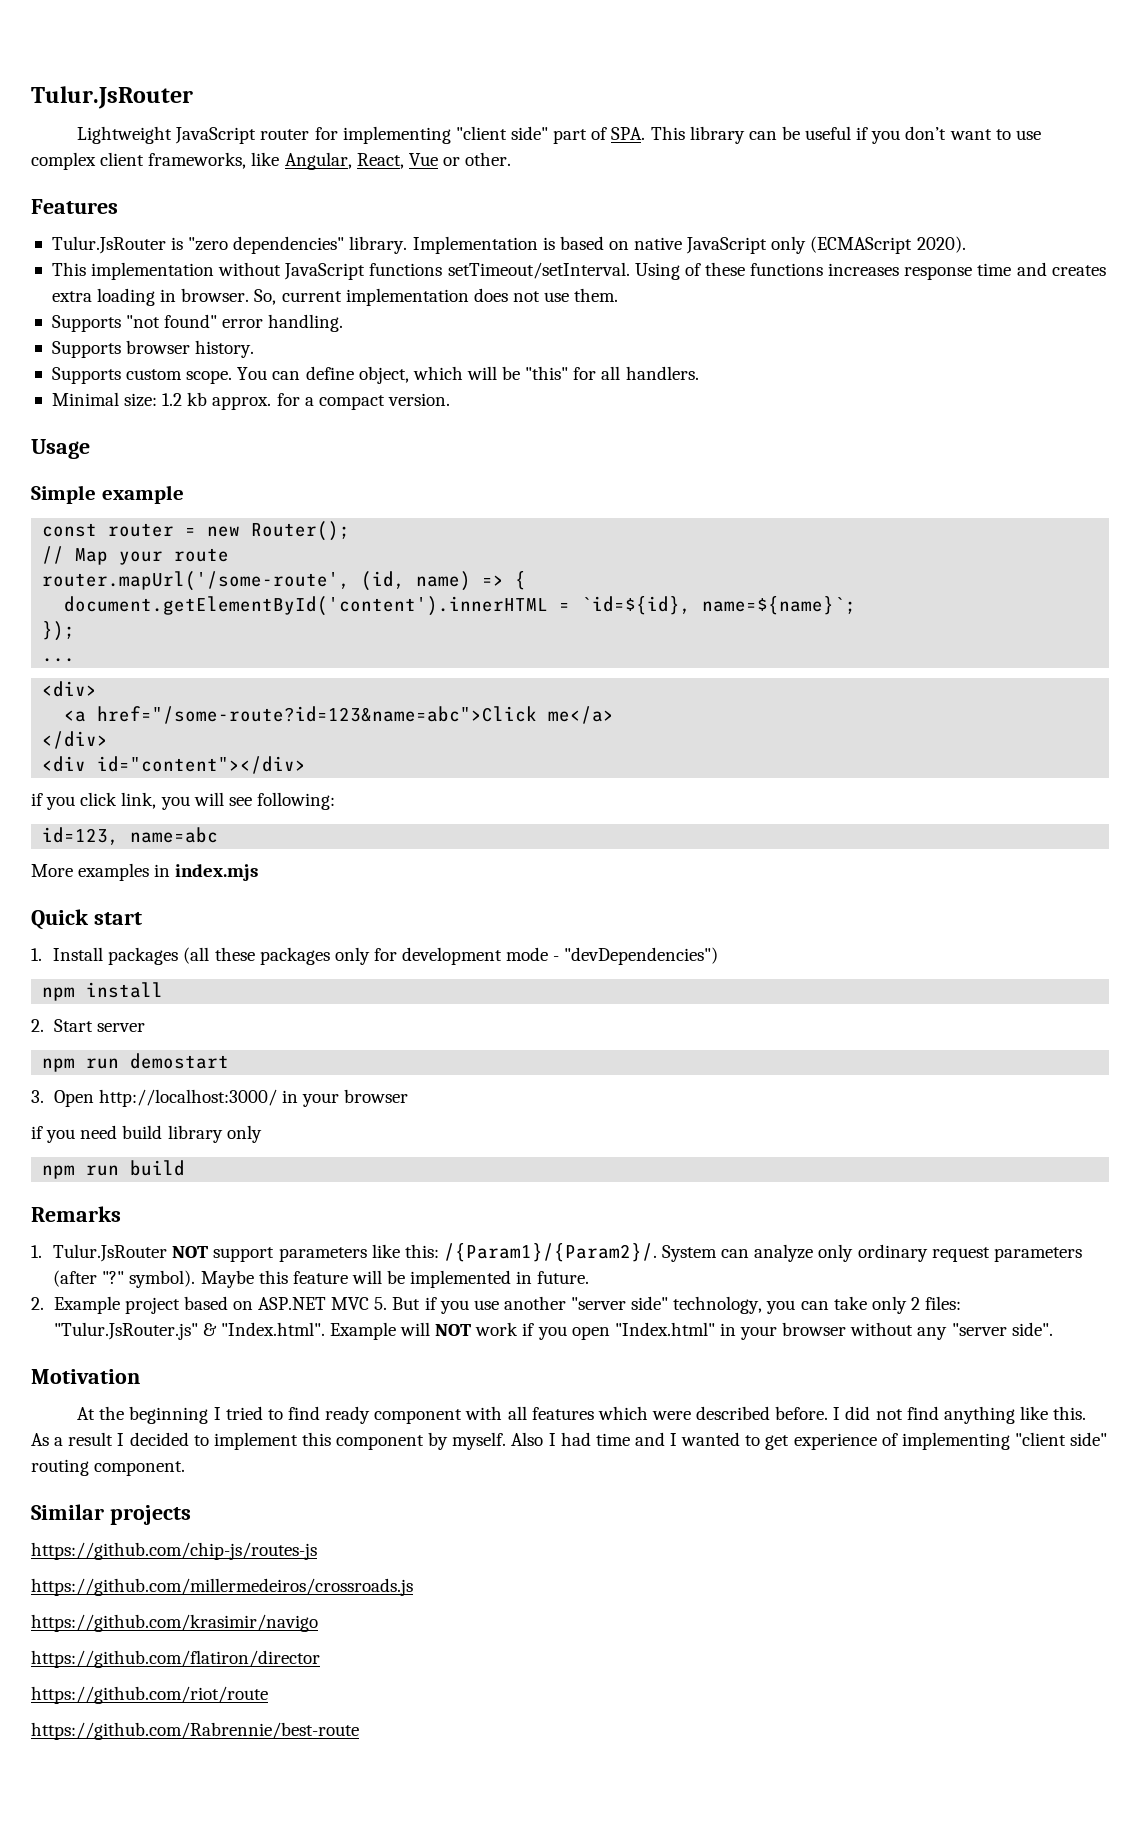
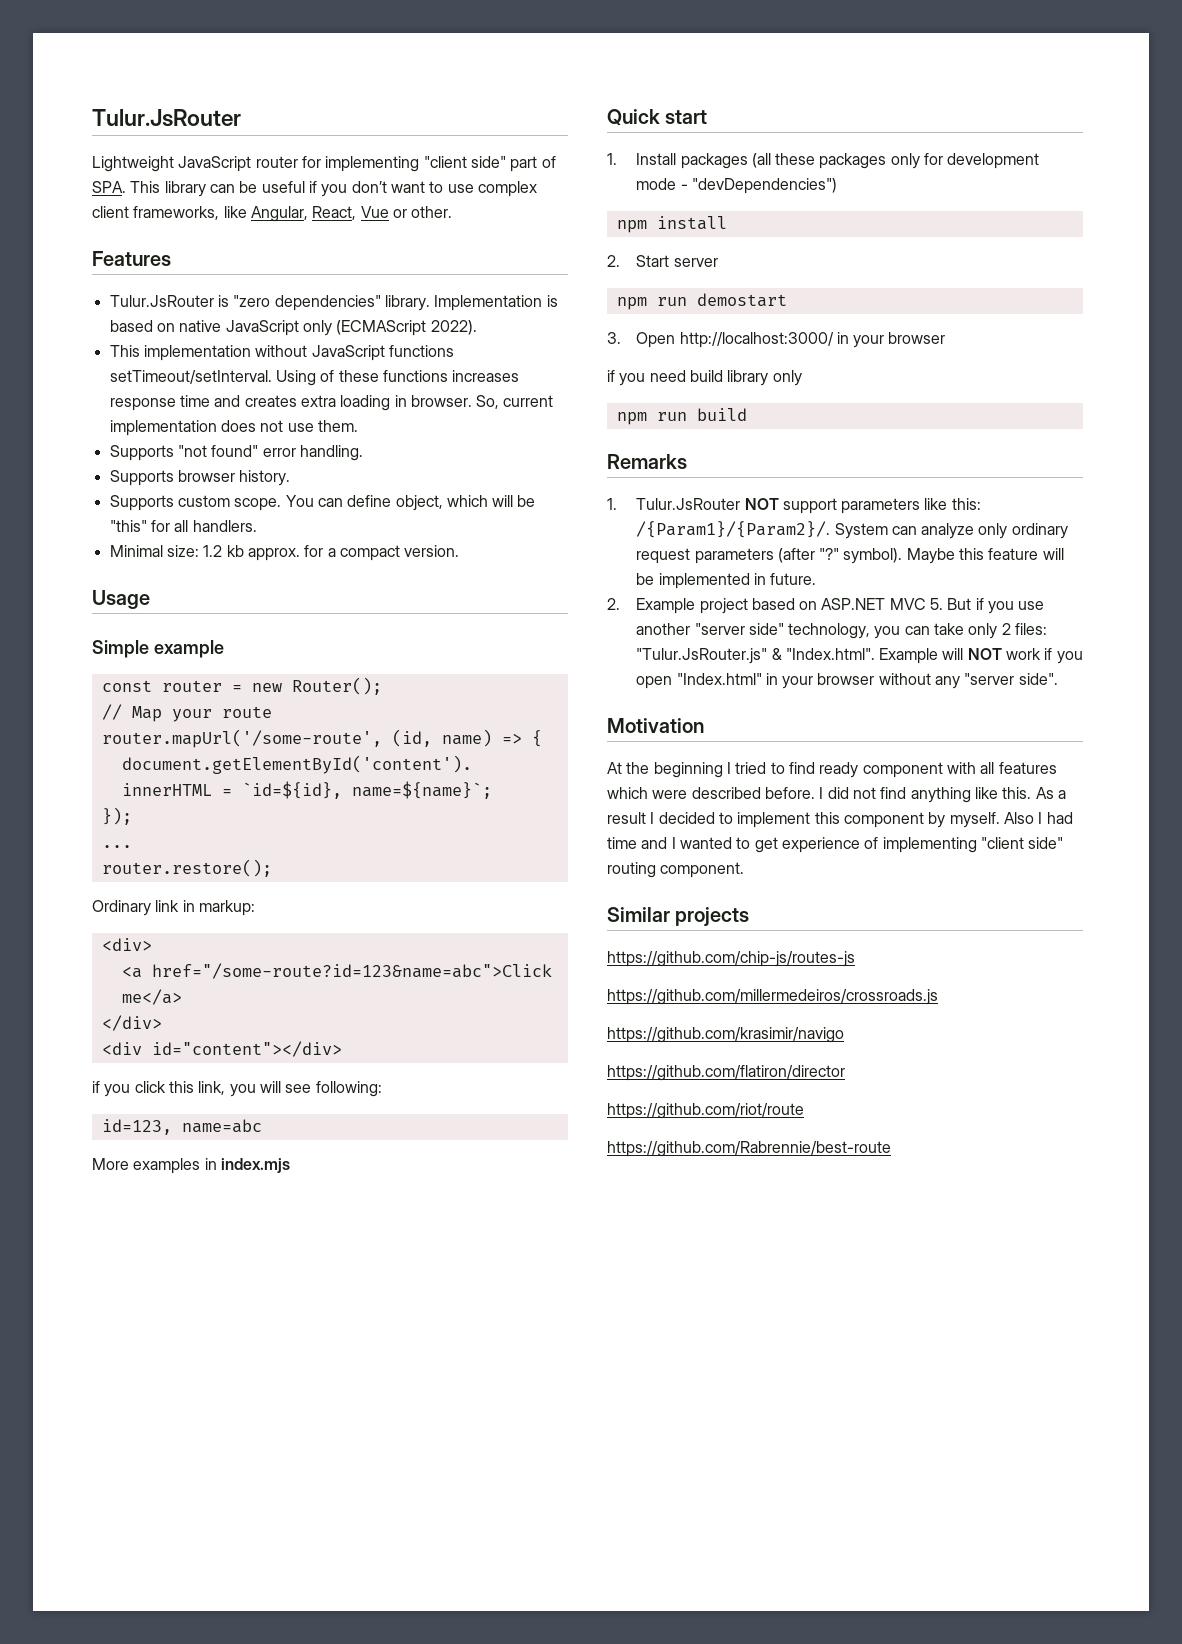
[916,236,966,253] 2020). -> [430,320,477,335] 2022).
(76, 660) none -> [101,859,272,877] [92,900,255,916] // router.restore(); // Ordinary link in markup:
(118, 799) none -> [168,1081,194,1093] this

